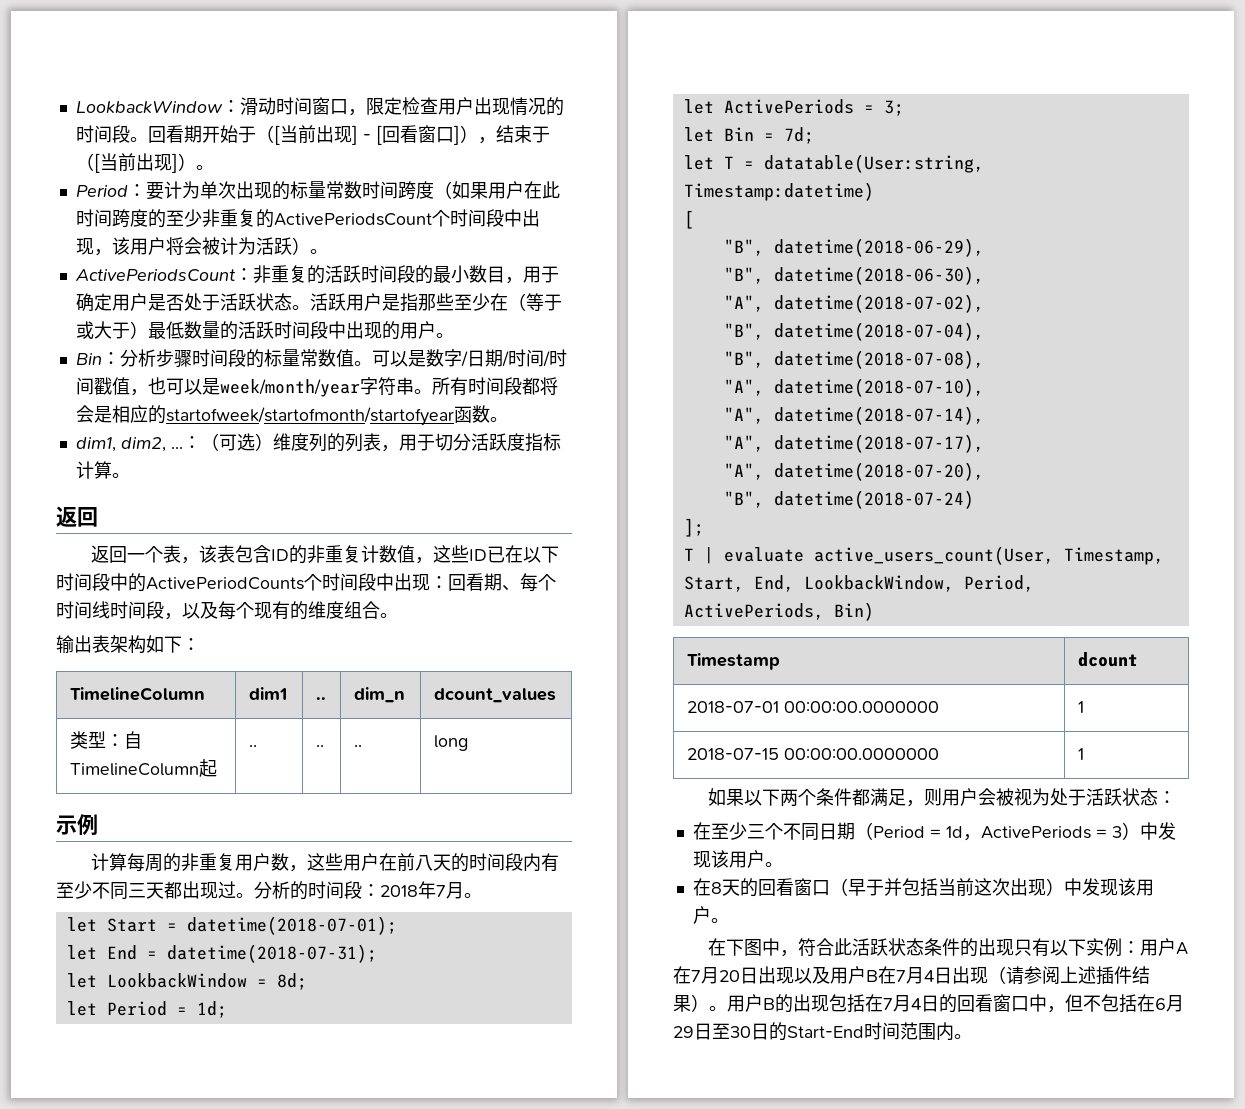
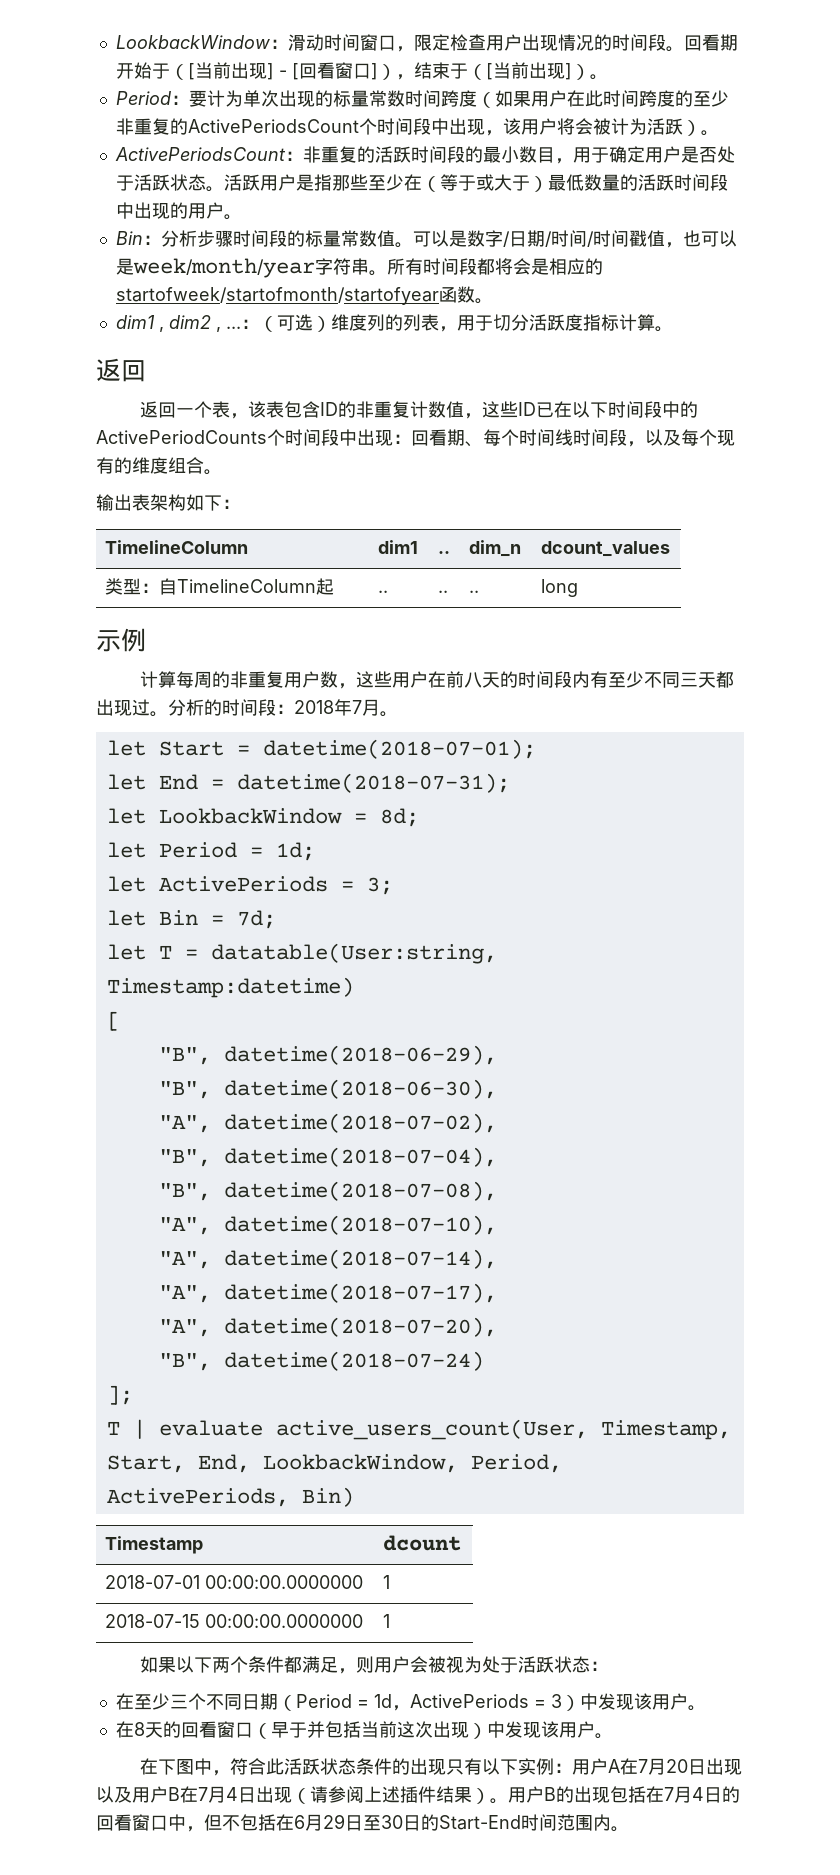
[75,437,166,452] dim1, dim2, -> [115,315,221,332] dim1 , dim2 ,

